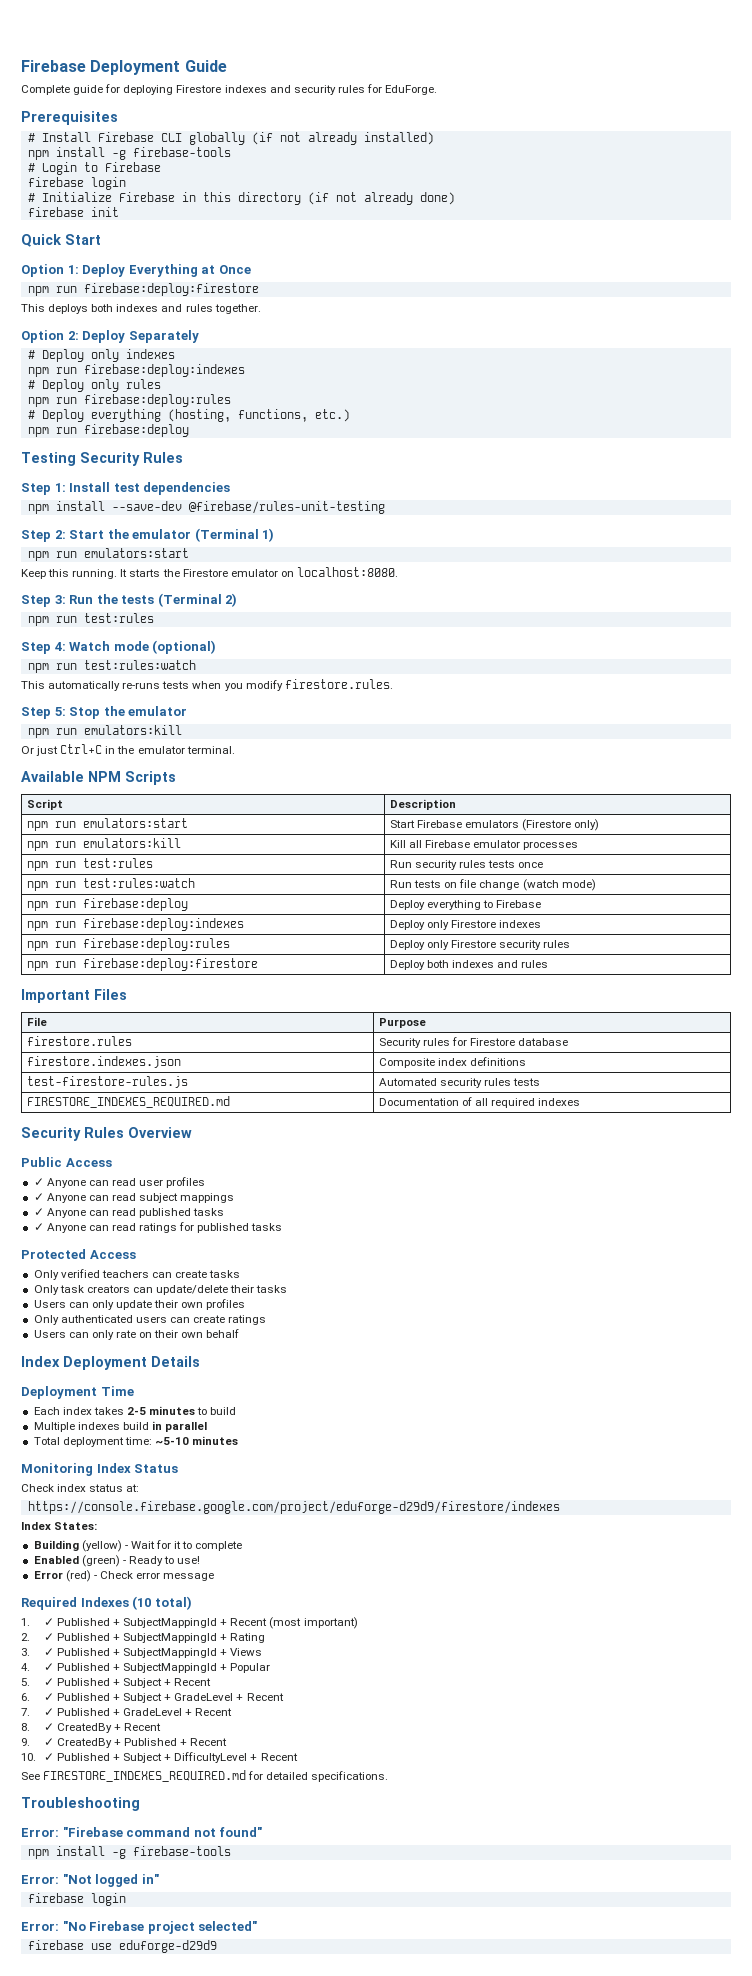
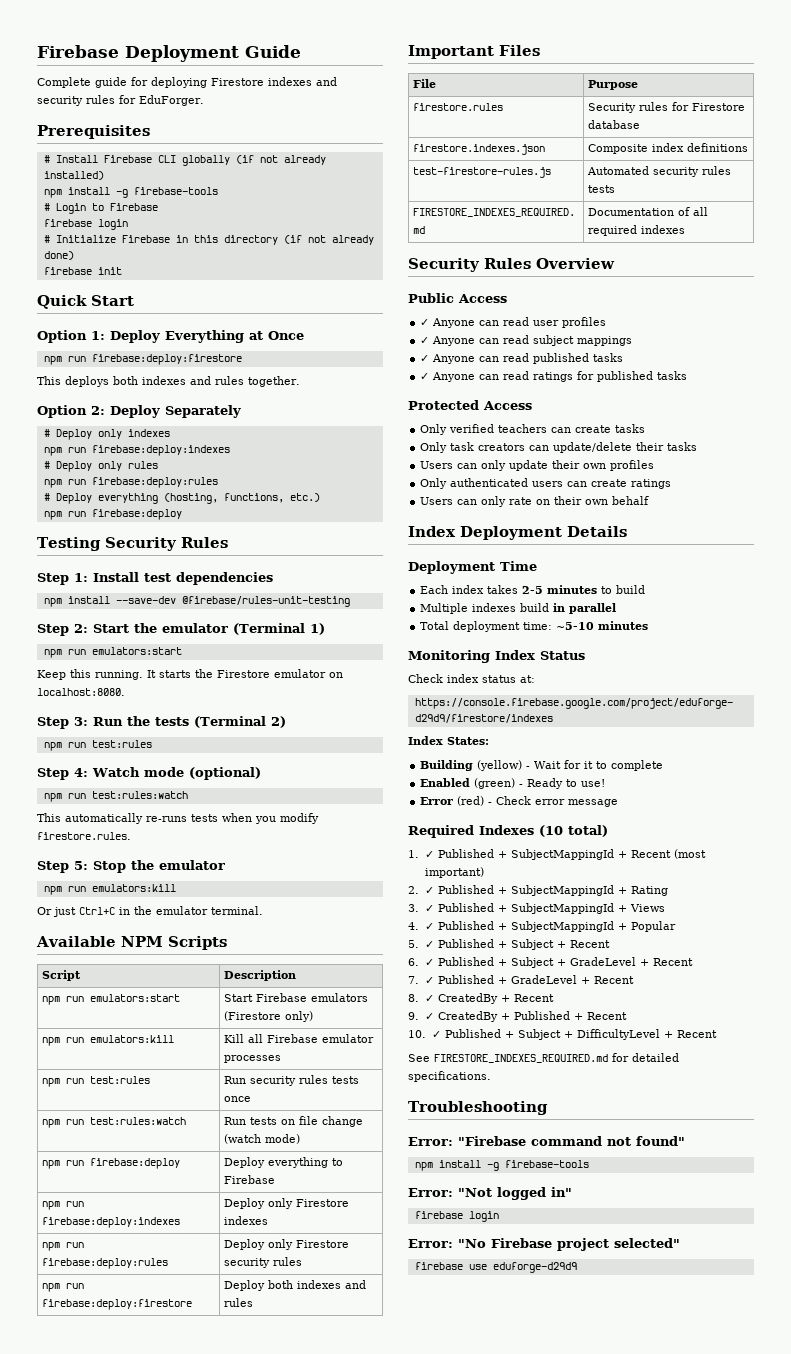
[385,85,438,95] EduForge. -> [139,95,204,106] EduForger.

